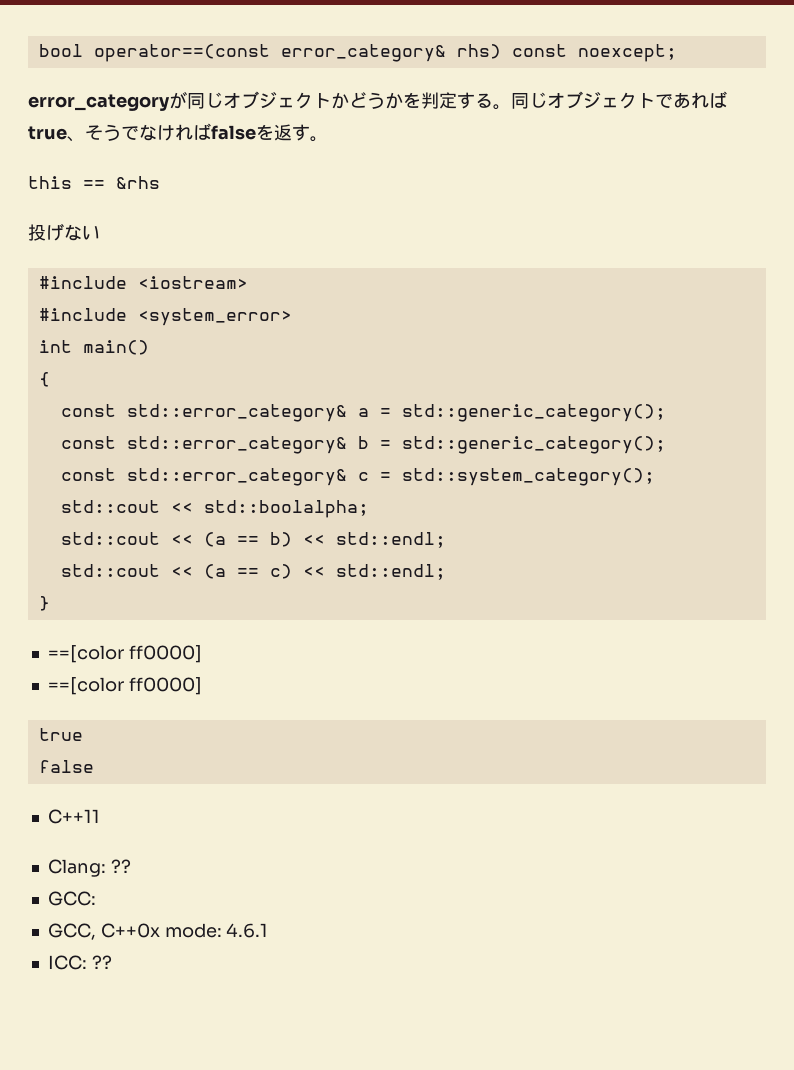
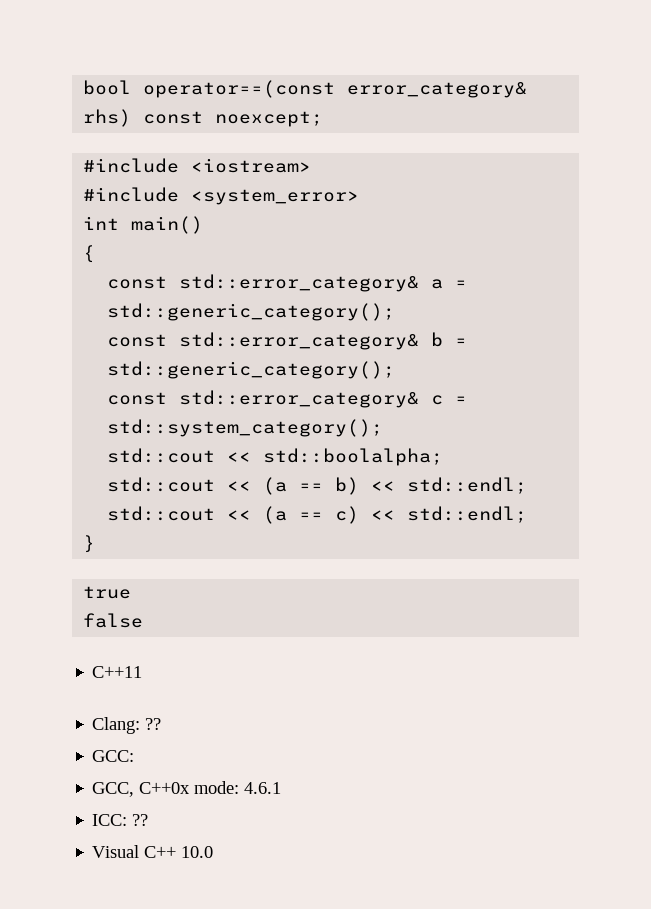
[28,91,727,111] [28,123,328,142] [28,176,160,189] [28,223,100,241] // error_categoryが同じオブジェクトかどうかを判定する。同じオブジェクトであればtrue、そうでなければfalseを返す。 // this == &rhs // 投げない -> (324, 119) none
[47,645,202,663] [47,677,202,695] // ==[color ff0000] // ==[color ff0000] -> (96, 544) none
(112, 962) none -> [92,845,214,858] // Visual C++ 10.0

